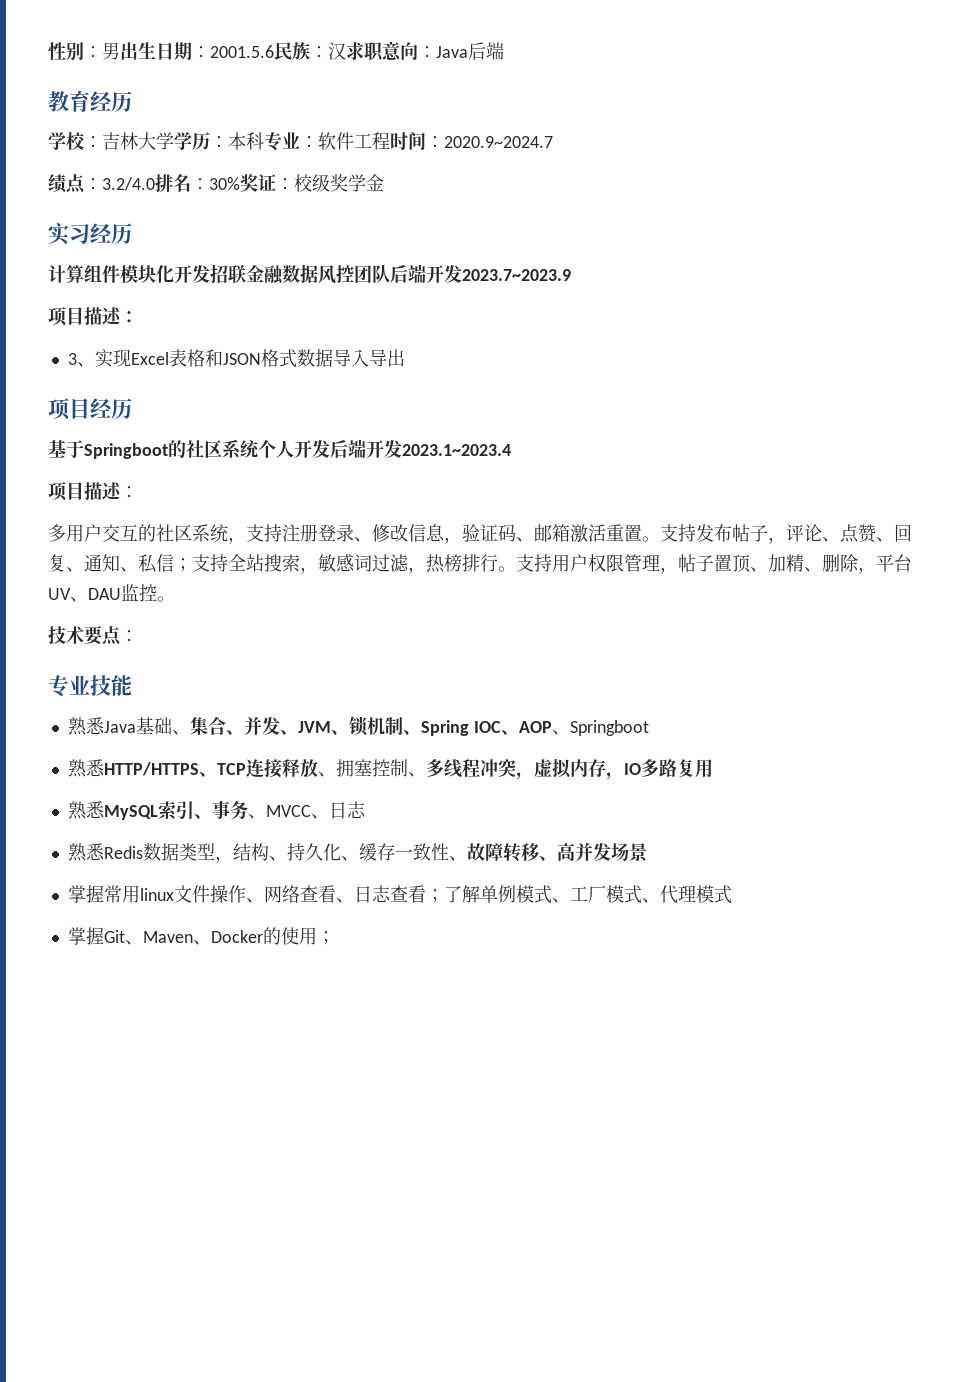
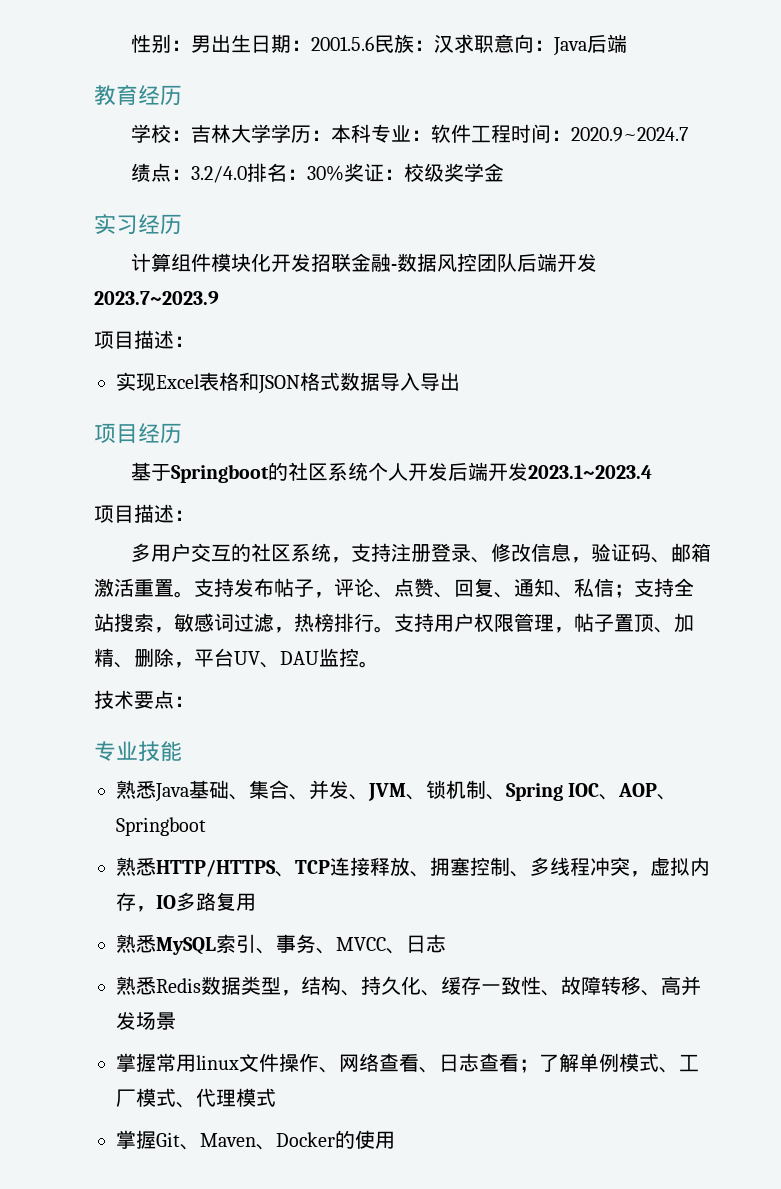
(284, 275) none -> [390,264,397,270] -
[67,353,95,367] 3、 -> (194, 341) none
[316,931,335,945] ； -> (395, 1140) none

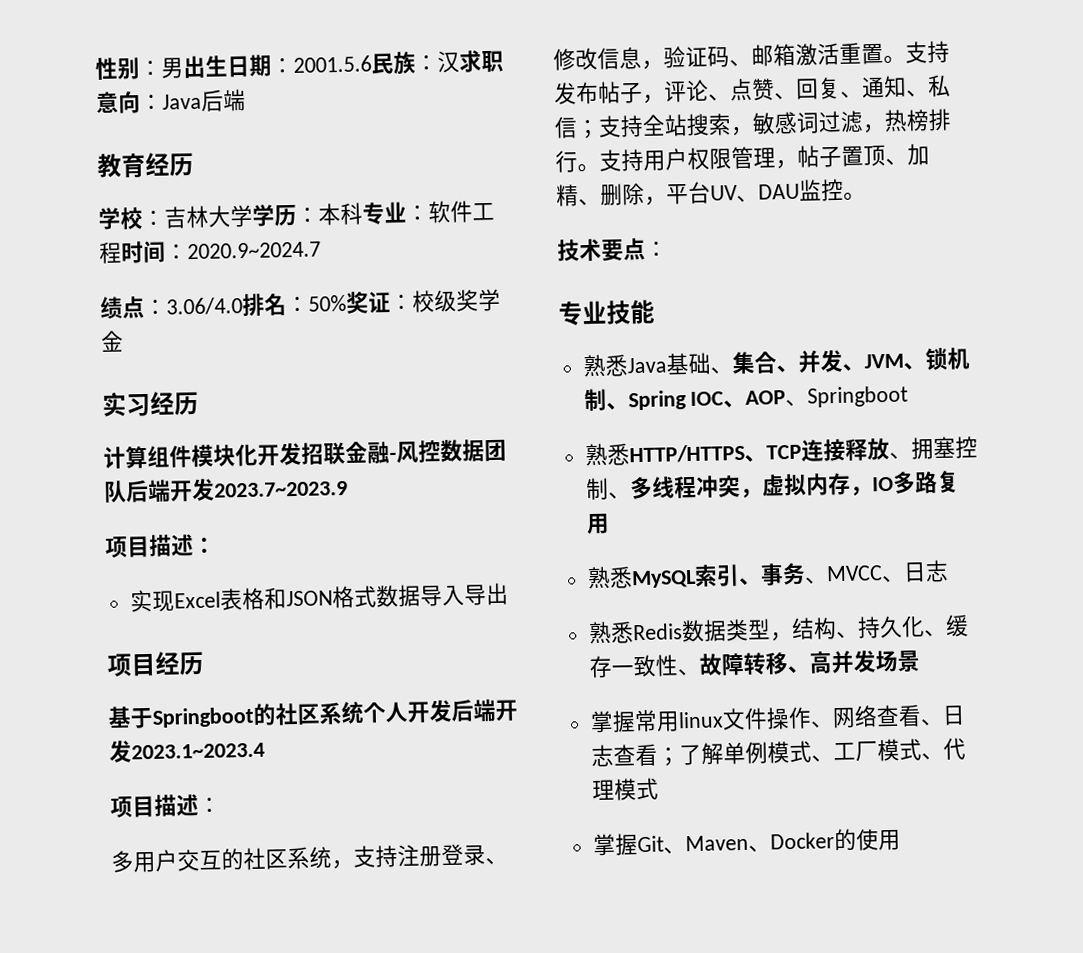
[190,163,344,183] 3.2/4.0排名：30% -> [166,293,347,317] 3.06/4.0排名：50%
[396,253,477,272] 数据风控 -> [396,439,485,464] 风控数据

